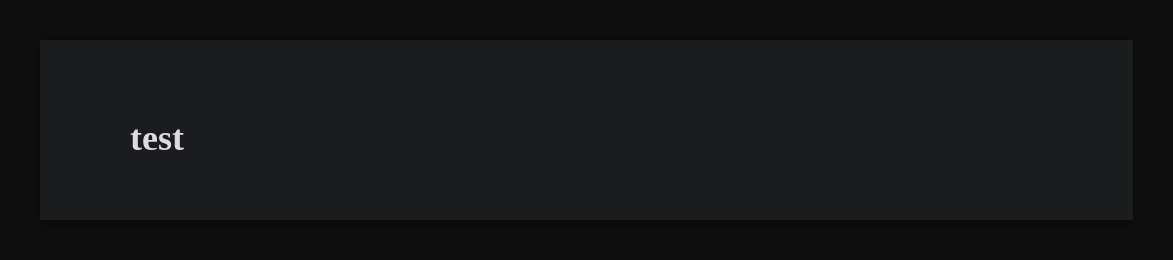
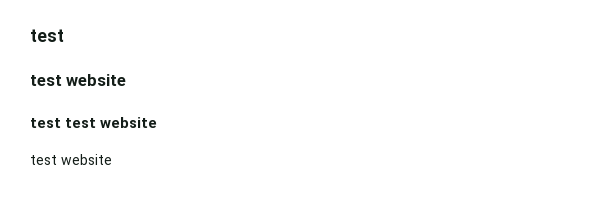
[130,129,184,150] test -> [30,29,64,42] [30,74,127,86] [30,117,158,128] [30,154,112,165] test // test website // test test website // test website

